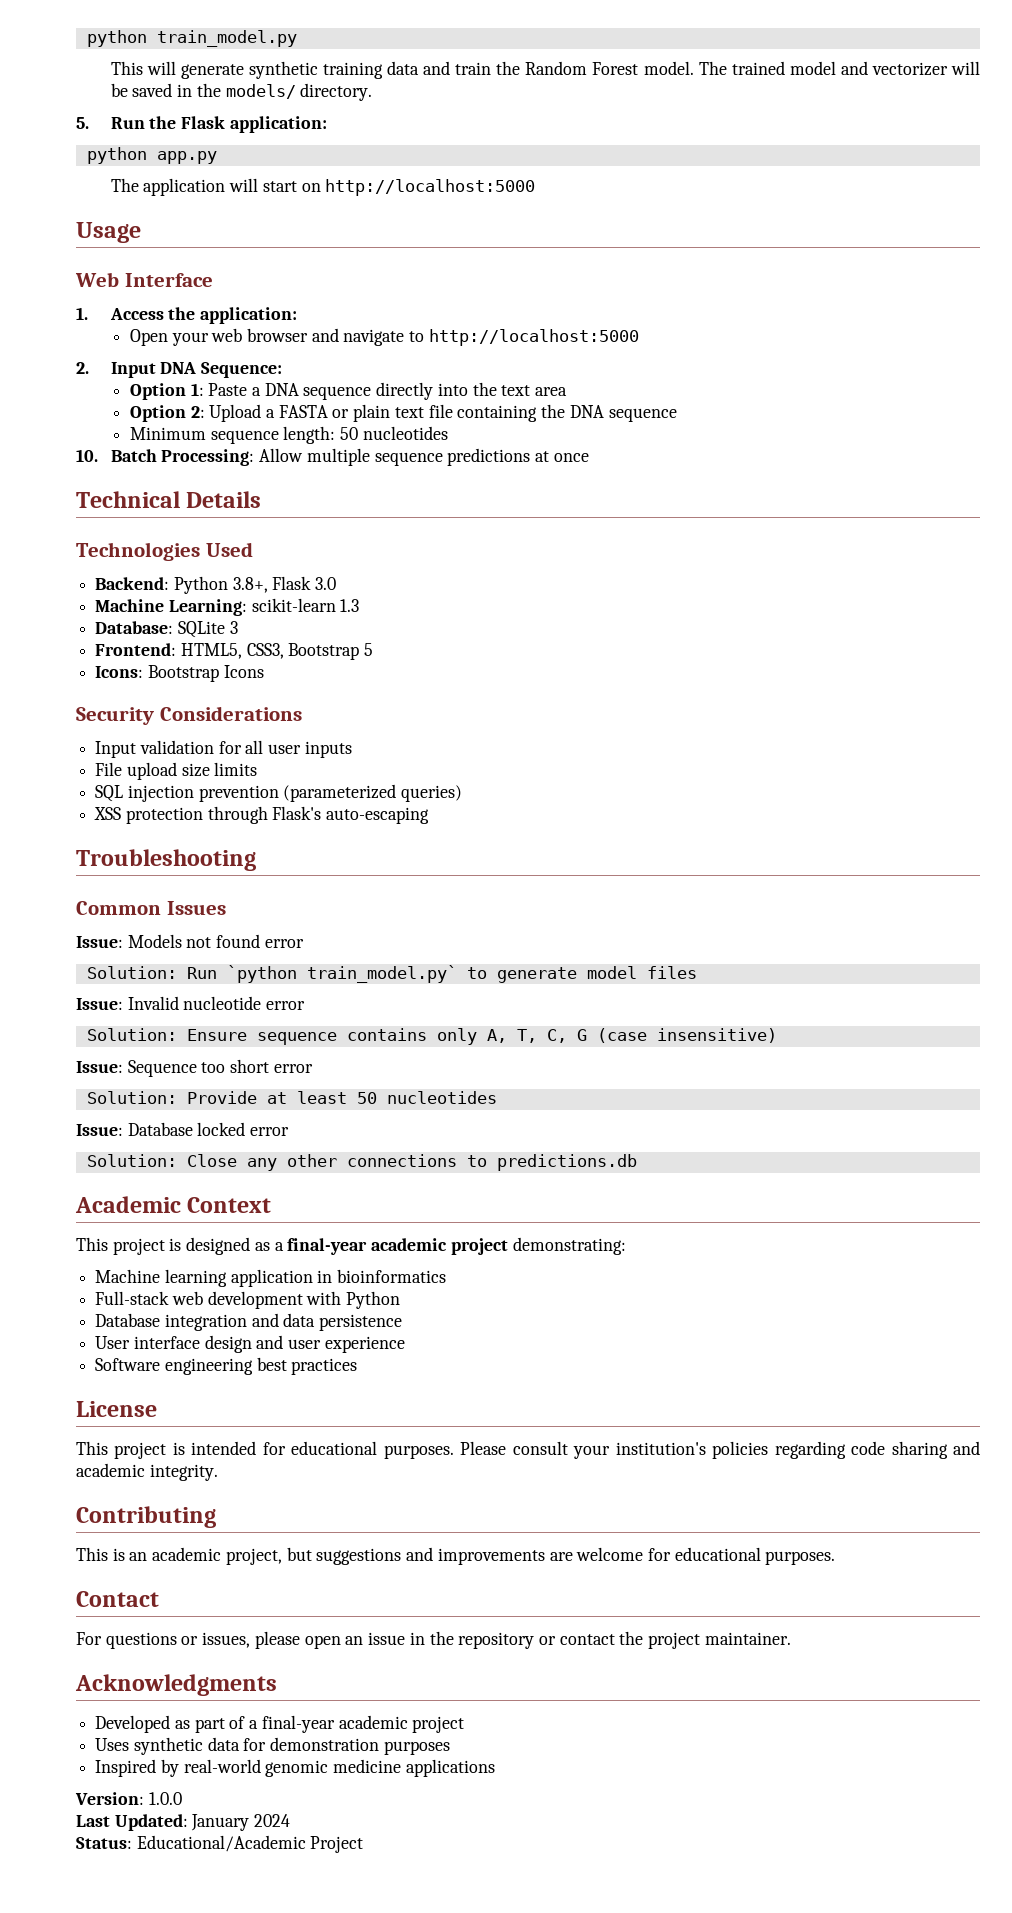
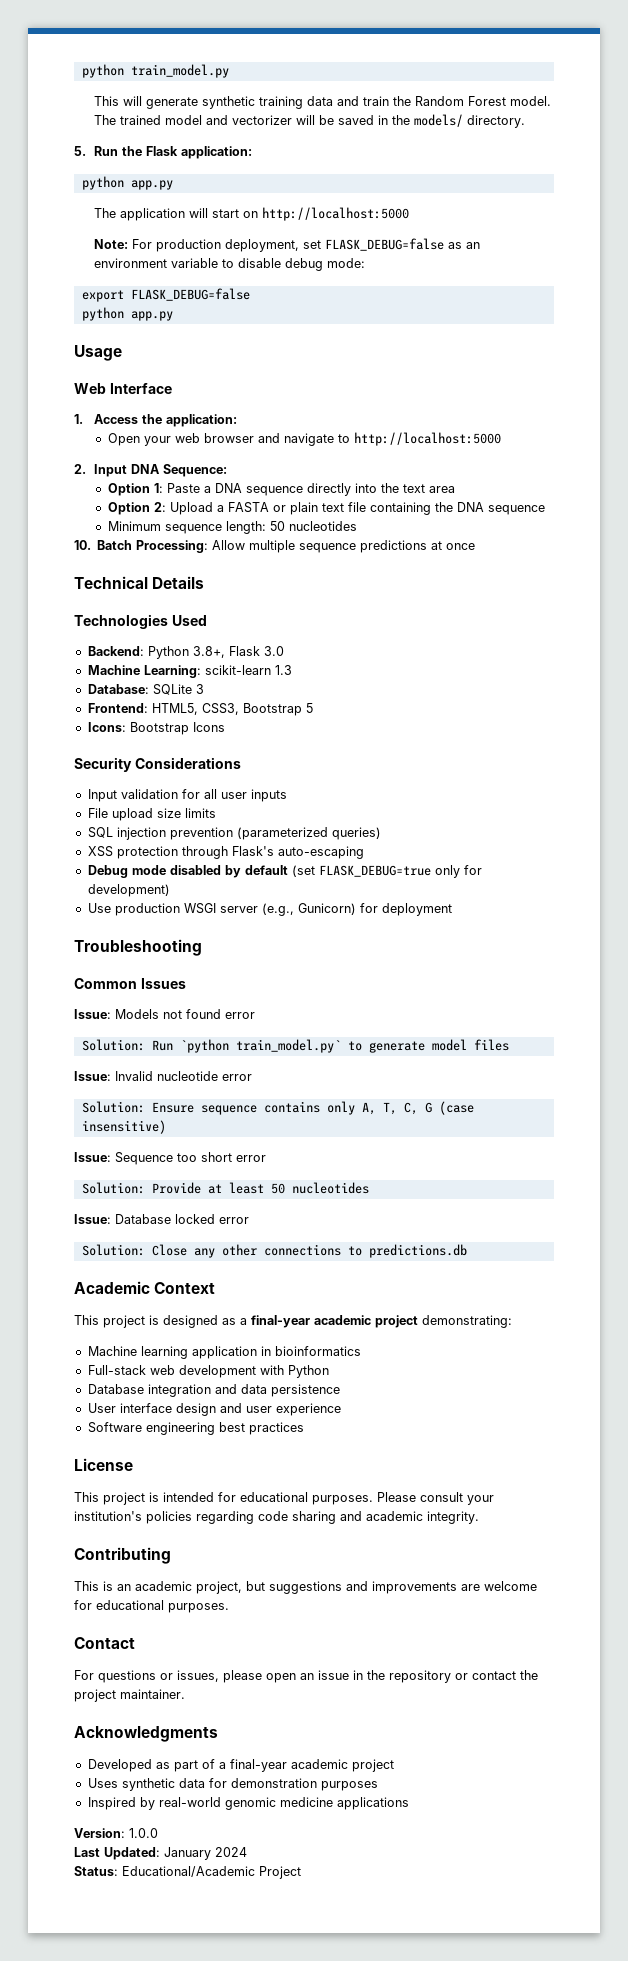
(536, 187) none -> [93,238,480,252] [93,258,365,271] [81,288,250,302] [81,307,173,321] // Note: For production deployment, set FLASK_DEBUG=false as an environment variable to disable debug mode: // export FLASK_DEBUG=false // python app.py
(430, 815) none -> [87,865,482,878] [87,884,170,897] [87,903,452,916] // Debug mode disabled by default (set FLASK_DEBUG=true only for development) // Use production WSGI server (e.g., Gunicorn) for deployment

